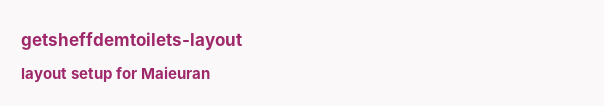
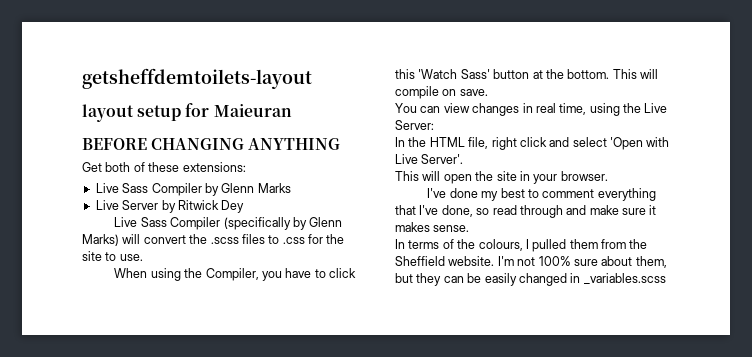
(211, 72) none -> [82,138,341,150] [82,162,246,172] [95,183,291,196] [95,200,245,213] [114,217,343,230] [82,234,345,246] [82,251,143,261] [114,268,356,281] [395,69,658,79] [395,86,488,99] [395,103,668,116] [395,120,434,130] [395,137,670,150] [395,154,464,164] [395,171,608,184] [427,188,656,201] [395,205,657,218] [395,222,470,232] [395,239,648,252] [395,256,667,268] [395,273,666,286] // BEFORE CHANGING ANYTHING // Get both of these extensions: // Live Sass Compiler by Glenn Marks // Live Server by Ritwick Dey // Live Sass Compiler (specifically by Glenn Marks) will convert the .scss files to .css for the site to use. // When using the Compiler, you have to click this 'Watch Sass' button at the bottom. This will compile on save. // You can view changes in real time, using the Live Server: // In the HTML file, right click and select 'Open with Live Server'. // This will open the site in your browser. // I've done my best to comment everything that I've done, so read through and make sure it makes sense. // In terms of the colours, I pulled them from the Sheffield website. I'm not 100% sure about them, but they can be easily changed in _variables.scss

